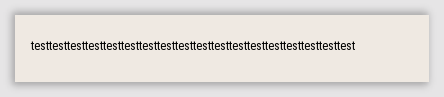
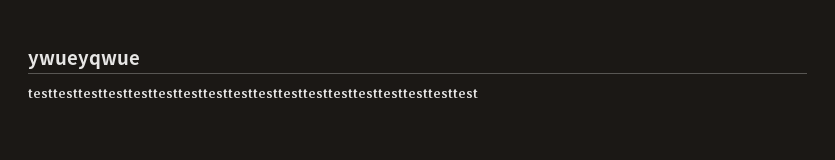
(30, 45) none -> [28,54,140,69] ywueyqwue //

